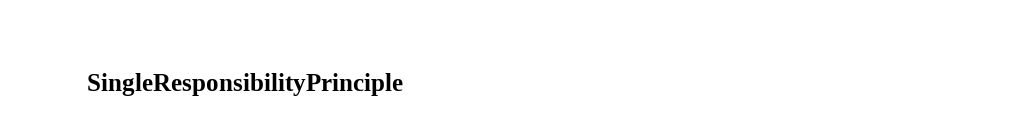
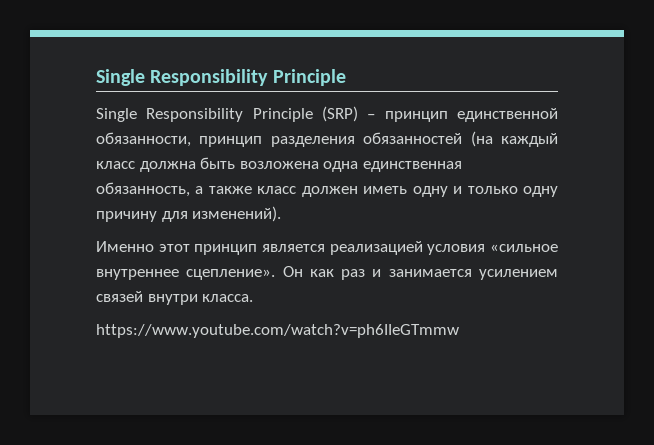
[87,73,403,96] SingleResponsibilityPrinciple -> [96,69,346,86] [96,106,558,122] [96,131,558,147] [96,157,462,172] [96,182,559,197] [96,206,282,222] [96,241,558,255] [96,266,558,280] [96,291,254,305] [96,324,459,338] Single Responsibility Principle // Single Responsibility Principle (SRP) – принцип единственной обязанности, принцип разделения обязанностей (на каждый класс должна быть возложена одна единственная обязанность, а также класс должен иметь одну и только одну причину для изменений). // Именно этот принцип является реализацией условия «сильное внутреннее сцепление». Он как раз и занимается усилением связей внутри класса. // https://www.youtube.com/watch?v=ph6IIeGTmmw

